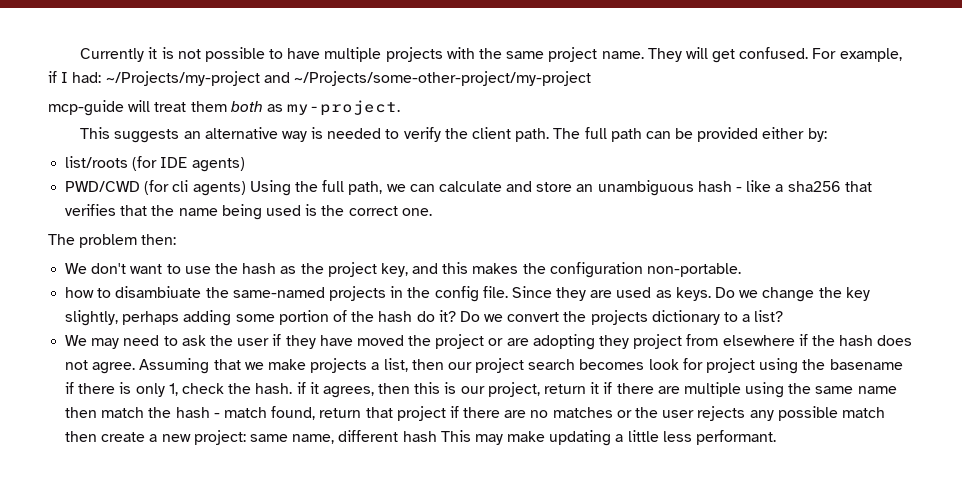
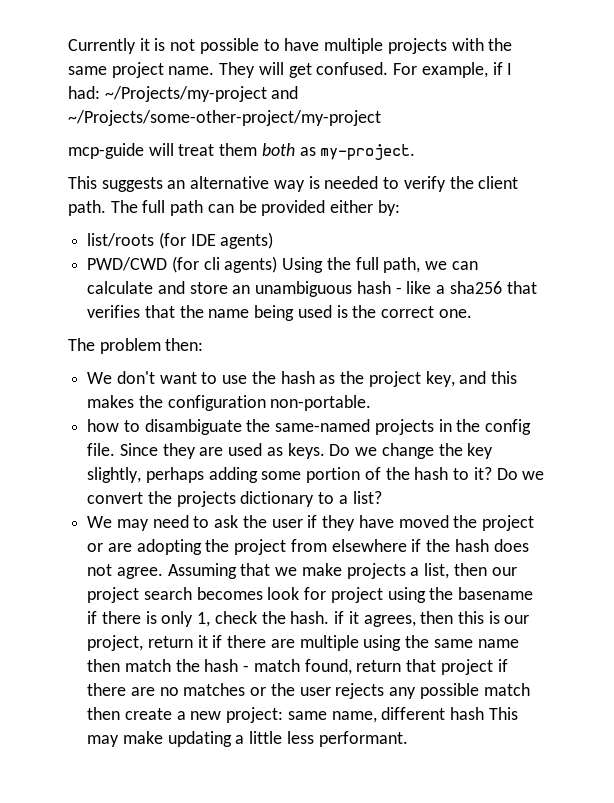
[115,286,202,298] disambiuate -> [144,419,242,435] disambiguate
[416,311,435,322] do -> [453,468,470,480] to
[599,335,630,349] they -> [205,539,230,552] the

